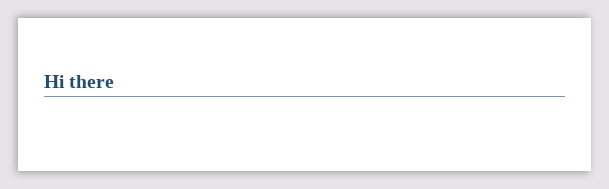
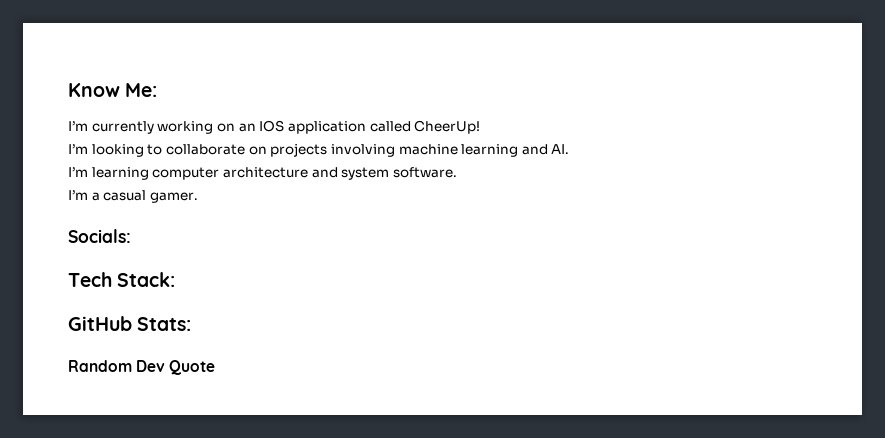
[44,75,115,88] Hi there -> [68,83,158,97] [68,120,481,134] [68,143,570,157] [68,167,457,180] [68,190,198,203] [68,229,131,243] [68,272,176,287] [68,316,192,331] [68,360,216,375] Know Me: // I’m currently working on an IOS application called CheerUp! // I’m looking to collaborate on projects involving machine learning and AI. // I’m learning computer architecture and system software. // I’m a casual gamer. // Socials: // Tech Stack: // GitHub Stats: // Random Dev Quote

